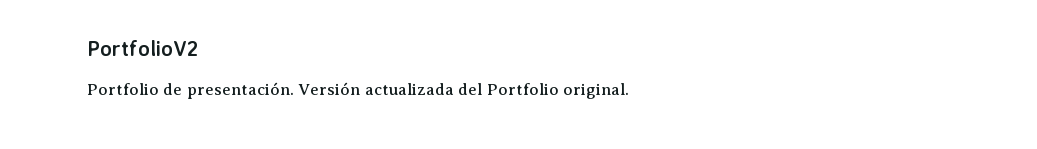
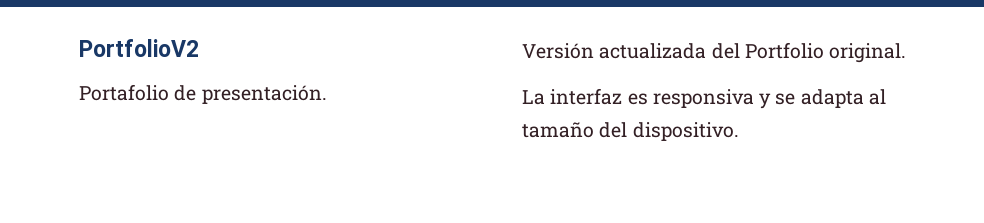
[87,83,159,95] Portfolio -> [79,84,169,101] Portafolio
(294, 90) none -> (327, 94) //
(630, 91) none -> [522,88,886,109] [522,122,739,141] // La interfaz es responsiva y se adapta al tamaño del dispositivo.

